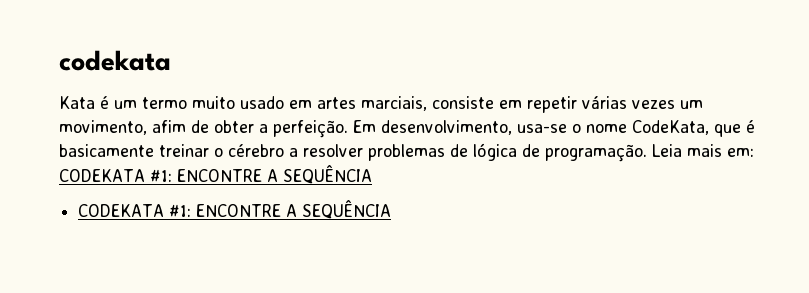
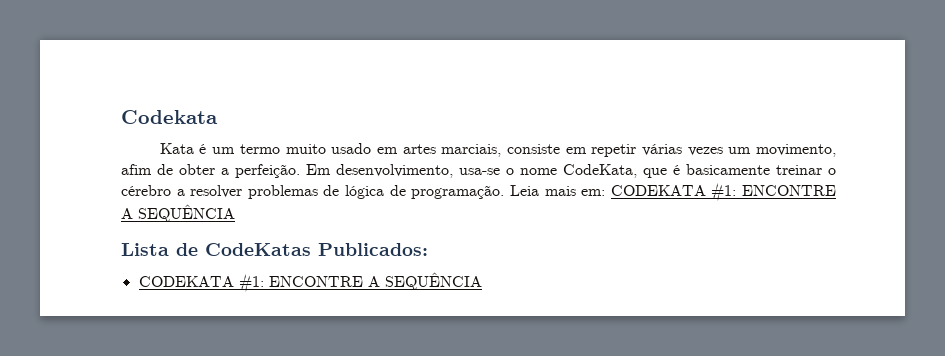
[59,50,171,71] codekata -> [121,110,218,124] Codekata
(372, 174) none -> [121,243,428,256] // Lista de CodeKatas Publicados:

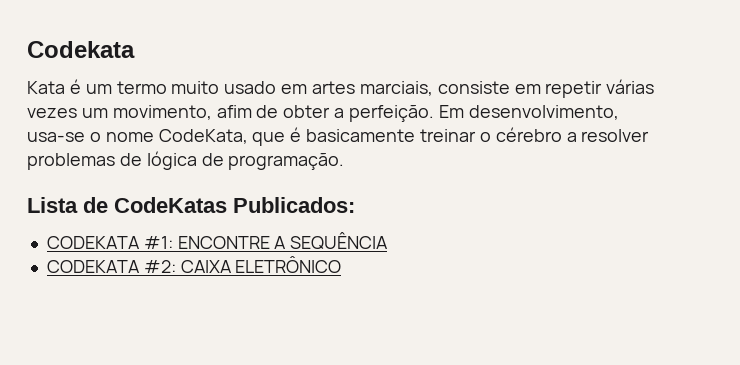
[509,182,837,202] [121,204,235,222] Leia mais em: CODEKATA #1: ENCONTRE A SEQUÊNCIA -> (345, 161) none
(482, 281) none -> [46,256,342,273] // CODEKATA #2: CAIXA ELETRÔNICO

